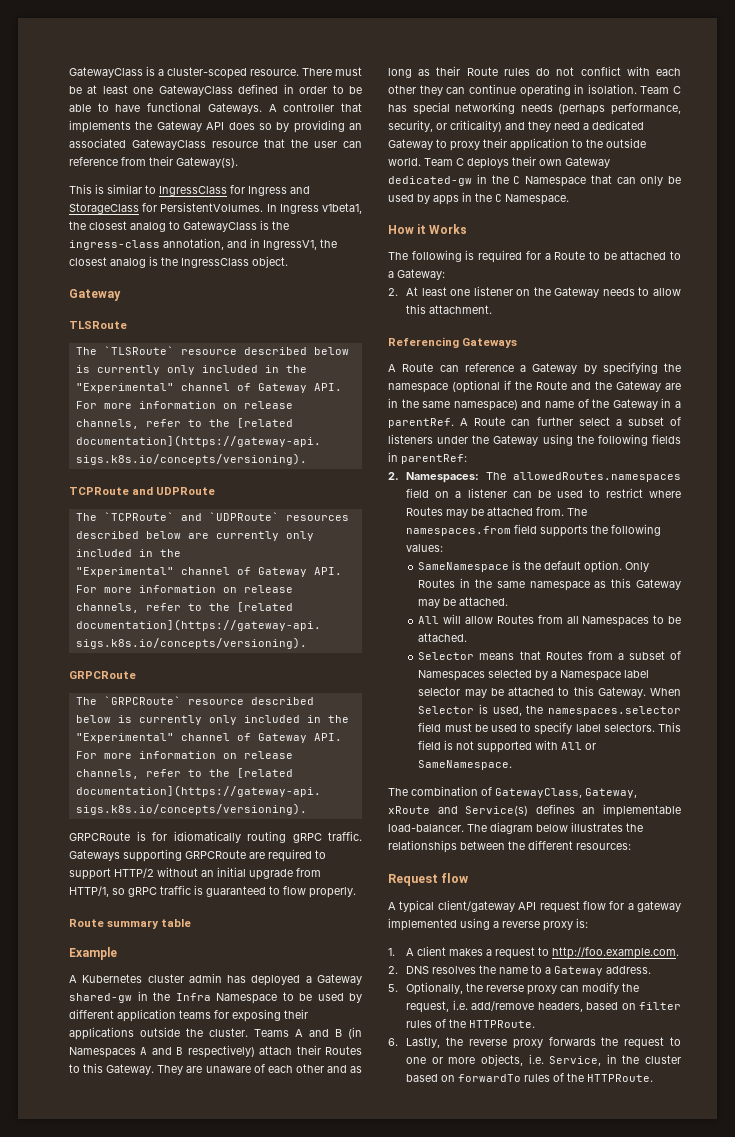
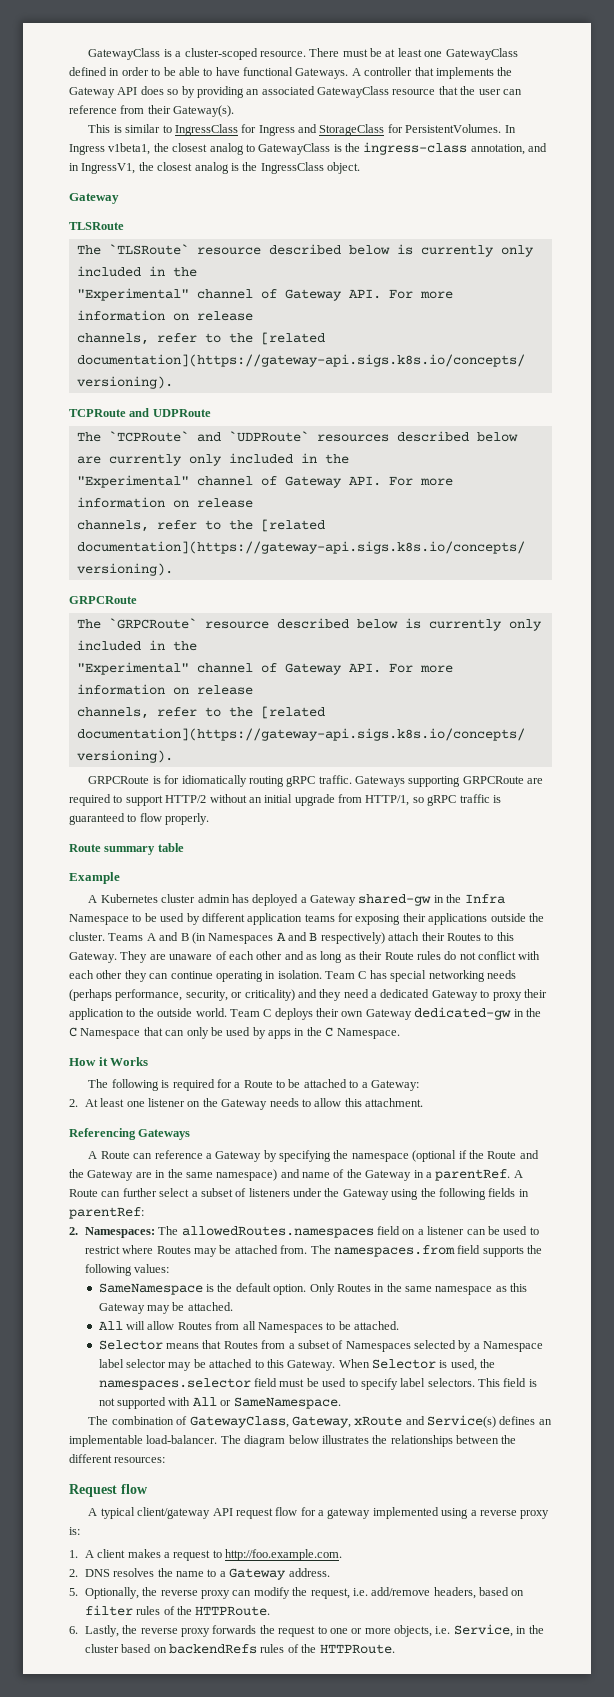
[458,1074,522,1082] forwardTo -> [169,1644,258,1654] backendRefs

